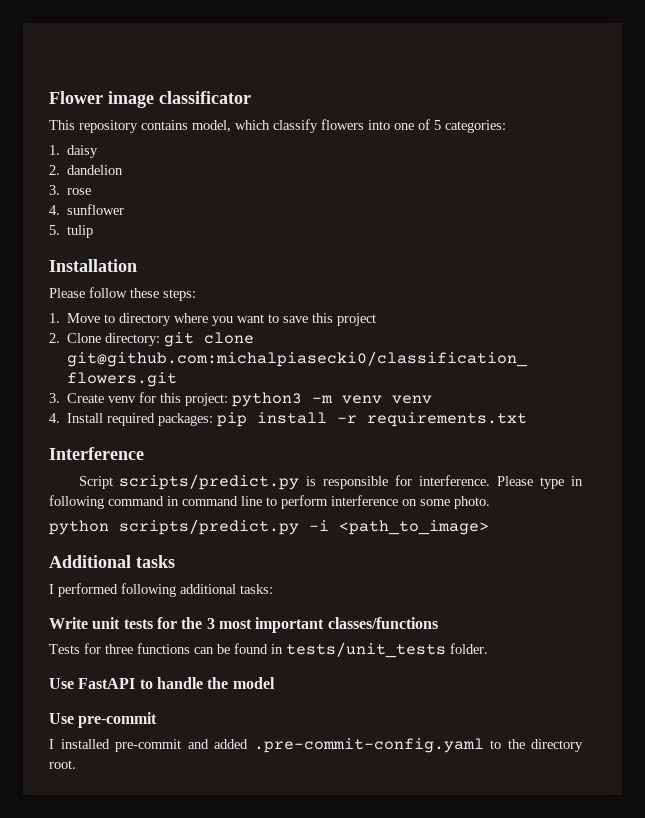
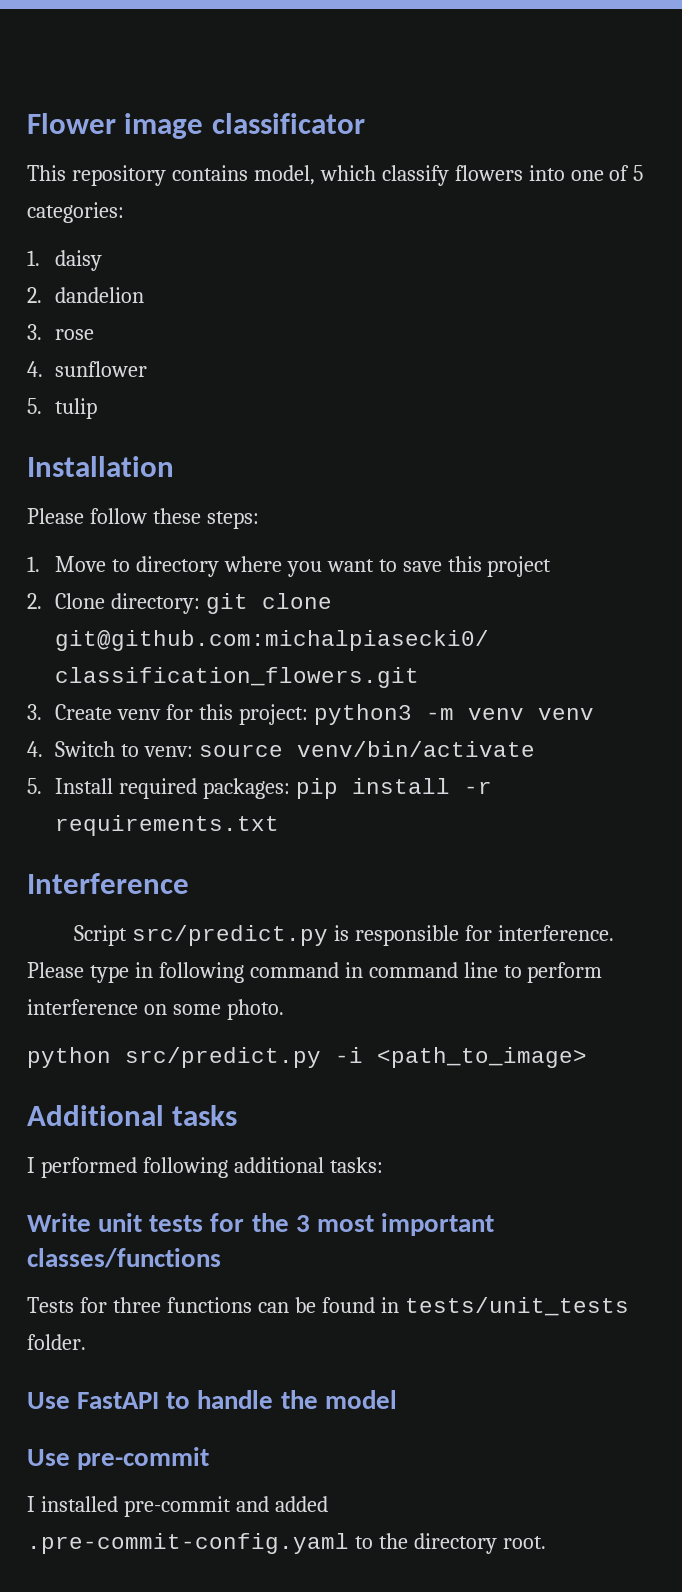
(60, 418) none -> [55,741,535,757] [27,778,42,794] Switch to venv: source venv/bin/activate // 5.
[119,474,300,490] scripts/predict.py -> [132,925,329,946] src/predict.py
[119,519,299,535] scripts/predict.py -> [125,1047,321,1068] src/predict.py

